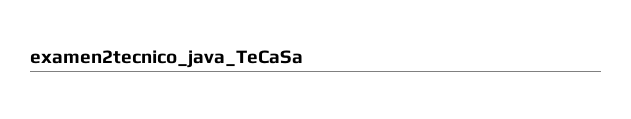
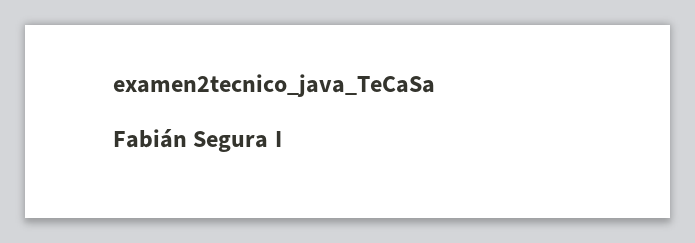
(303, 59) none -> [113,129,282,152] // Fabián Segura I

